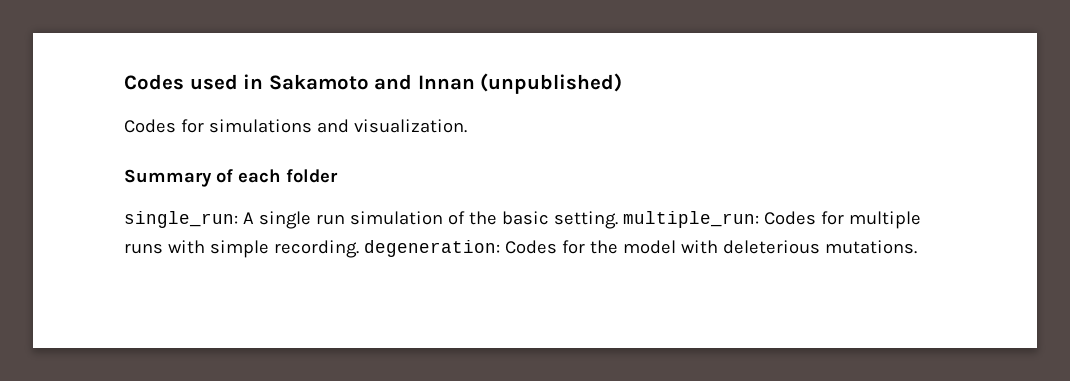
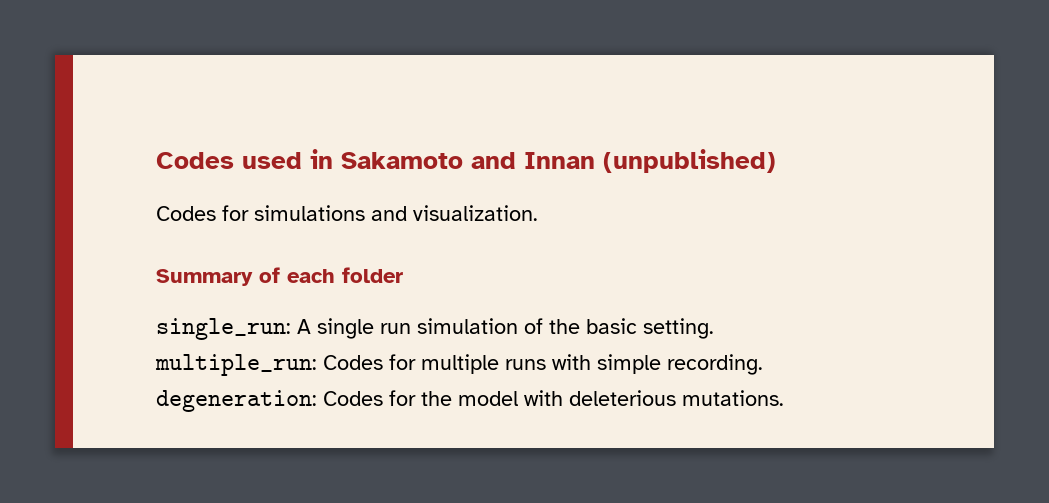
(618, 220) none -> (714, 328) //
(359, 249) none -> (763, 364) //

